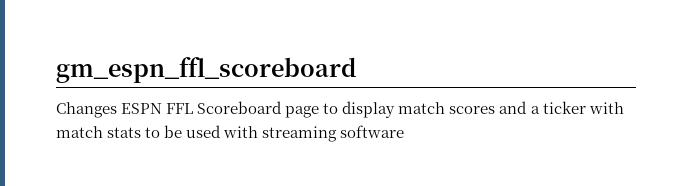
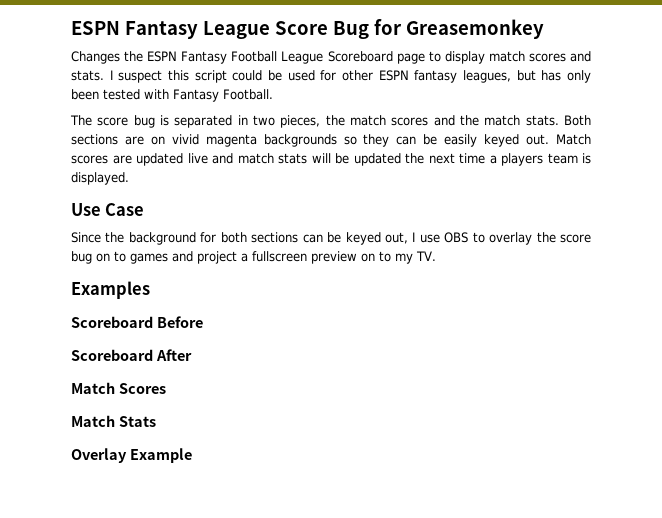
[56,57,356,83] [56,102,194,118] gm_espn_ffl_scoreboard // Changes ESPN FFL -> [71,19,544,39] [71,51,324,64] ESPN Fantasy League Score Bug for Greasemonkey // Changes the ESPN Fantasy Football League
[530,101,624,114] [56,125,405,142] a ticker with match stats to be used with streaming software -> [71,70,592,83] [71,89,273,102] [70,115,591,128] [71,134,591,147] [71,153,591,166] [71,172,129,185] [71,203,145,216] [71,232,591,245] [71,251,436,264] [71,281,150,299] [71,316,203,328] [71,349,192,361] [71,382,166,394] [71,415,156,427] [71,448,192,463] stats. I suspect this script could be used for other ESPN fantasy leagues, but has only been tested with Fantasy Football. // The score bug is separated in two pieces, the match scores and the match stats. Both sections are on vivid magenta backgrounds so they can be easily keyed out. Match scores are updated live and match stats will be updated the next time a players team is displayed. // Use Case // Since the background for both sections can be keyed out, I use OBS to overlay the score bug on to games and project a fullscreen preview on to my TV. // Examples // Scoreboard Before // Scoreboard After // Match Scores // Match Stats // Overlay Example

